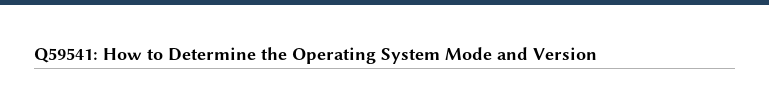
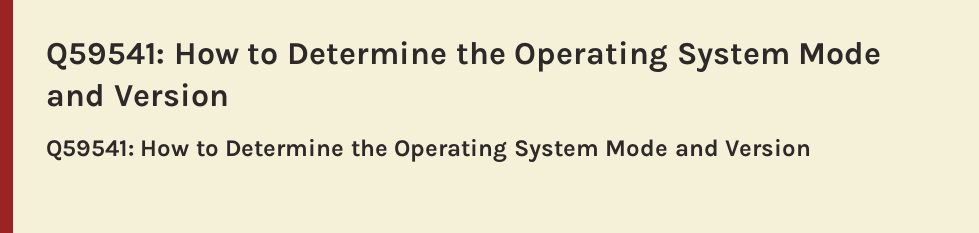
(597, 53) none -> [46,138,812,163] // Q59541: How to Determine the Operating System Mode and Version

